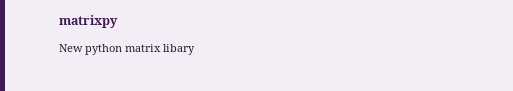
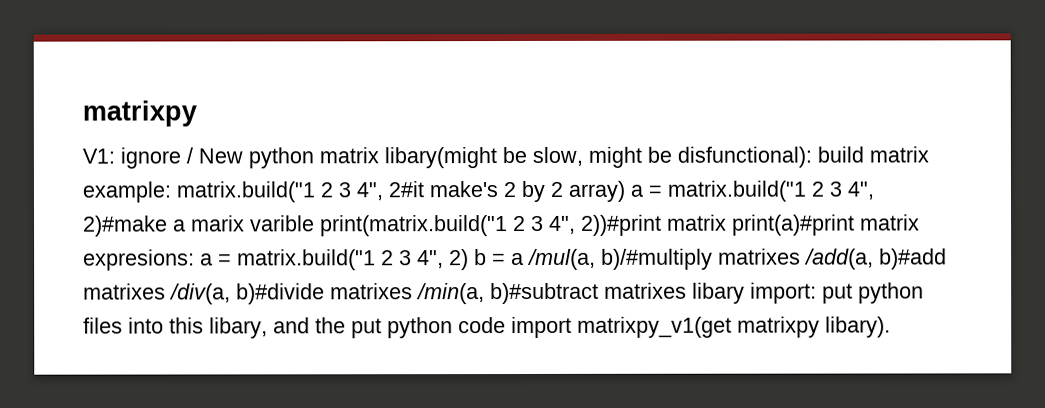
[59,44,195,55] New python matrix libary -> [82,146,929,169] [82,180,874,203] [83,214,920,237] [83,248,947,271] [83,282,924,305] [83,316,891,339] V1: ignore / New python matrix libary(might be slow, might be disfunctional): build matrix example: matrix.build("1 2 3 4", 2#it make's 2 by 2 array) a = matrix.build("1 2 3 4", 2)#make a marix varible print(matrix.build("1 2 3 4", 2))#print matrix print(a)#print matrix expresions: a = matrix.build("1 2 3 4", 2) b = a /mul(a, b)/#multiply matrixes /add(a, b)#add matrixes /div(a, b)#divide matrixes /min(a, b)#subtract matrixes libary import: put python files into this libary, and the put python code import matrixpy_v1(get matrixpy libary).

